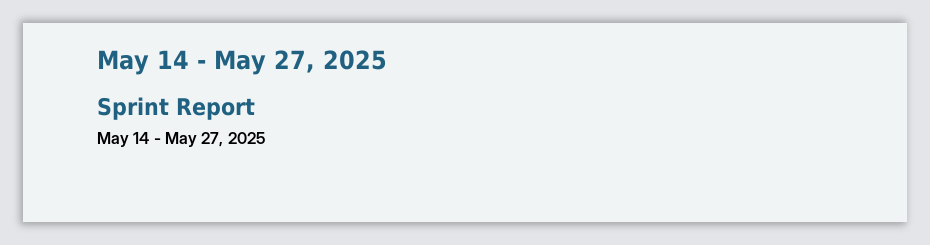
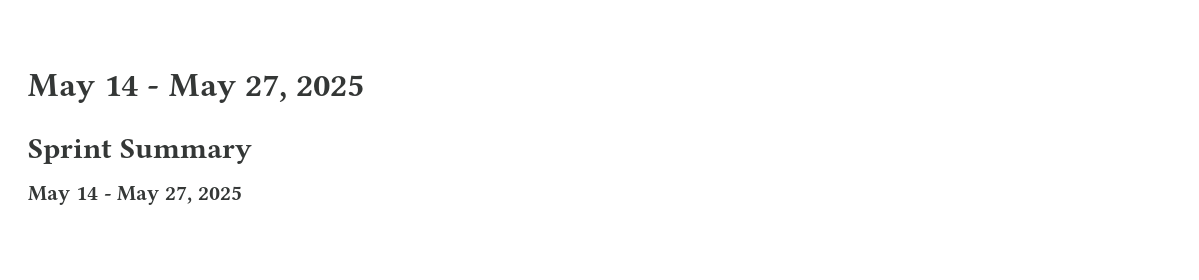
[176,98,255,120] Report -> [120,139,253,164] Summary

